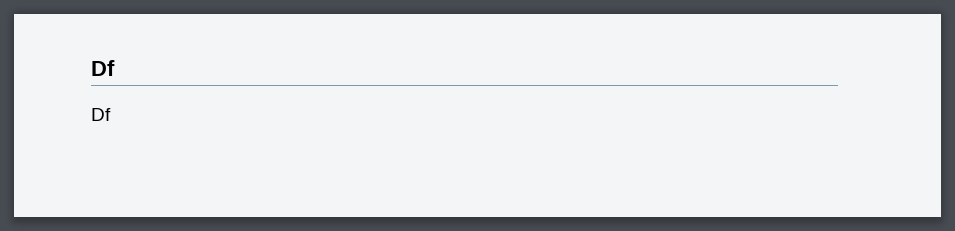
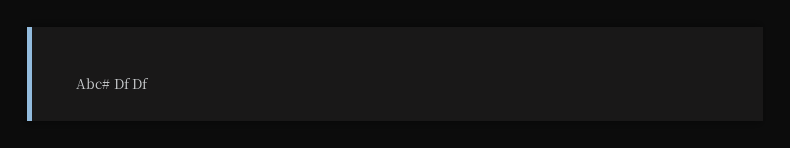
[91,60,115,76] Df // -> [76,78,131,89] Abc# Df

